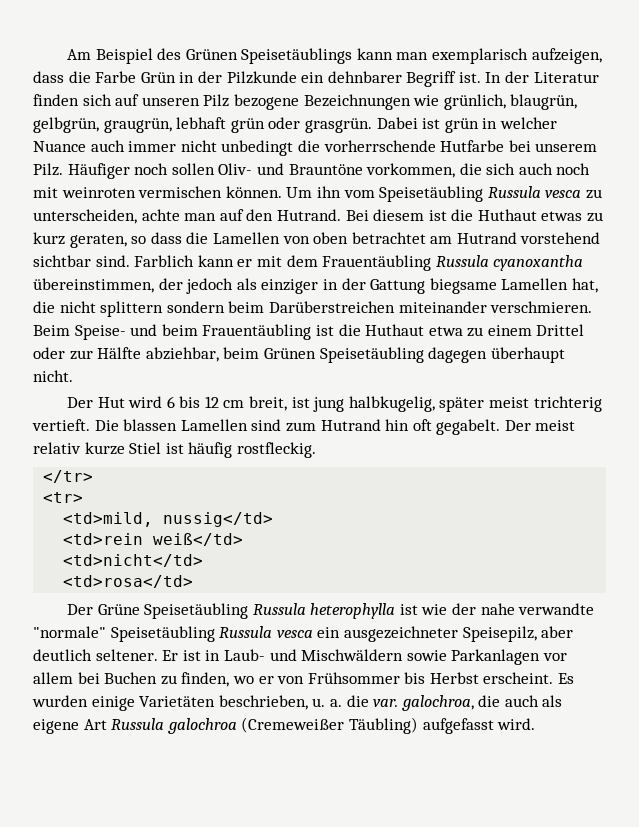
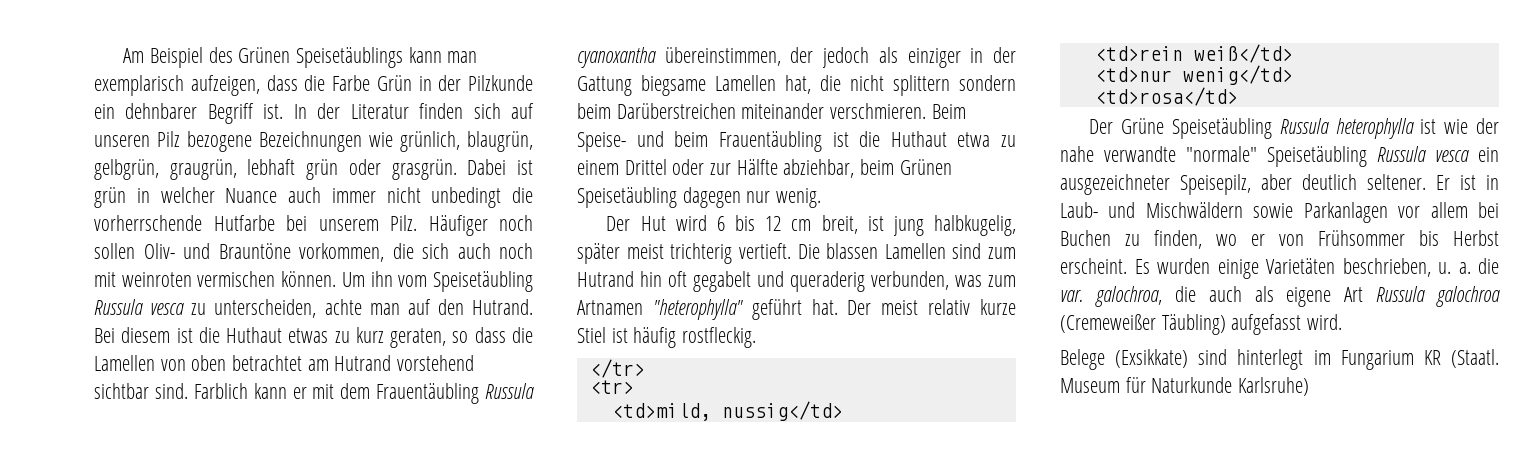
[490,347,565,363] [33,370,73,382] überhaupt nicht. -> [746,188,822,208] nur wenig.
[436,419,501,435] gegabelt. -> [693,271,1016,292] [577,299,838,320] gegabelt und queraderig verbunden, was zum Artnamen "heterophylla" geführt hat.
[63,554,204,567] <td>nicht</td> -> [1094,65,1293,85] <td>nur wenig</td>
(536, 724) none -> [1060,349,1499,370] [1060,377,1310,396] // Belege (Exsikkate) sind hinterlegt im Fungarium KR (Staatl. Museum für Naturkunde Karlsruhe)

